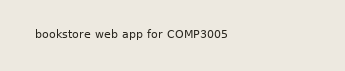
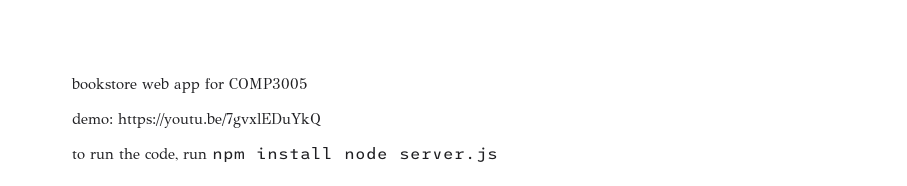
(228, 34) none -> [72,113,321,128] [72,147,498,163] // demo: https://youtu.be/7gvxlEDuYkQ // to run the code, run npm install node server.js

